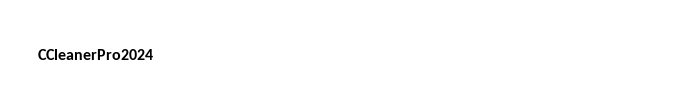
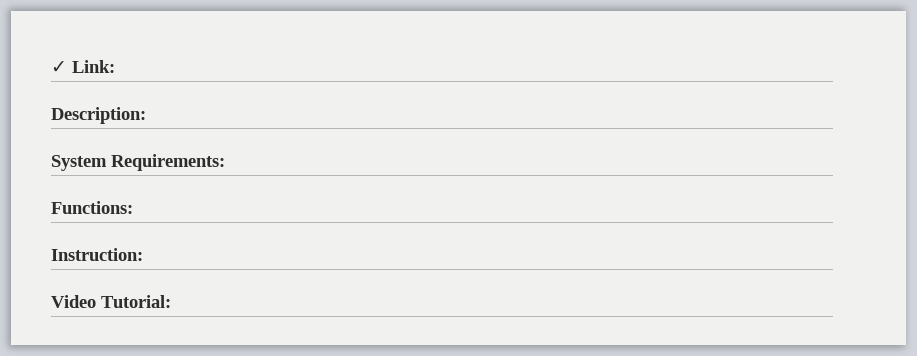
[38,49,153,60] CCleanerPro2024 -> [51,60,115,73] [51,107,146,124] [51,154,225,171] [51,201,133,214] [51,248,143,261] [51,295,171,308] ✓ Link: // Description: // System Requirements: // Functions: // Instruction: // Video Tutorial:

